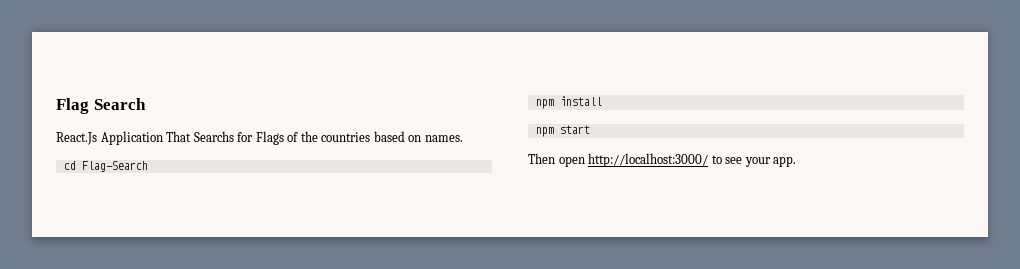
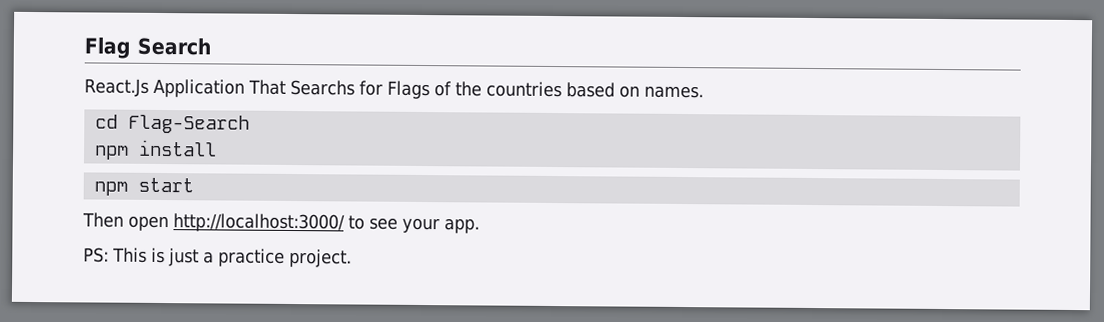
(797, 161) none -> [83,247,352,268] // PS: This is just a practice project.

